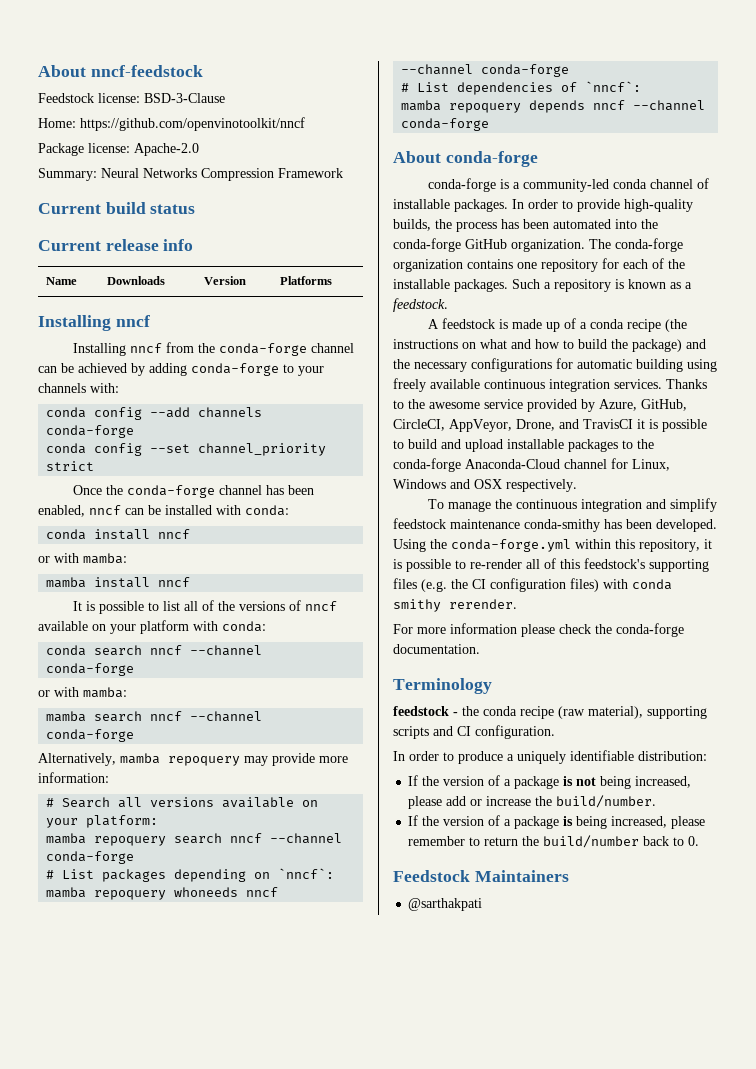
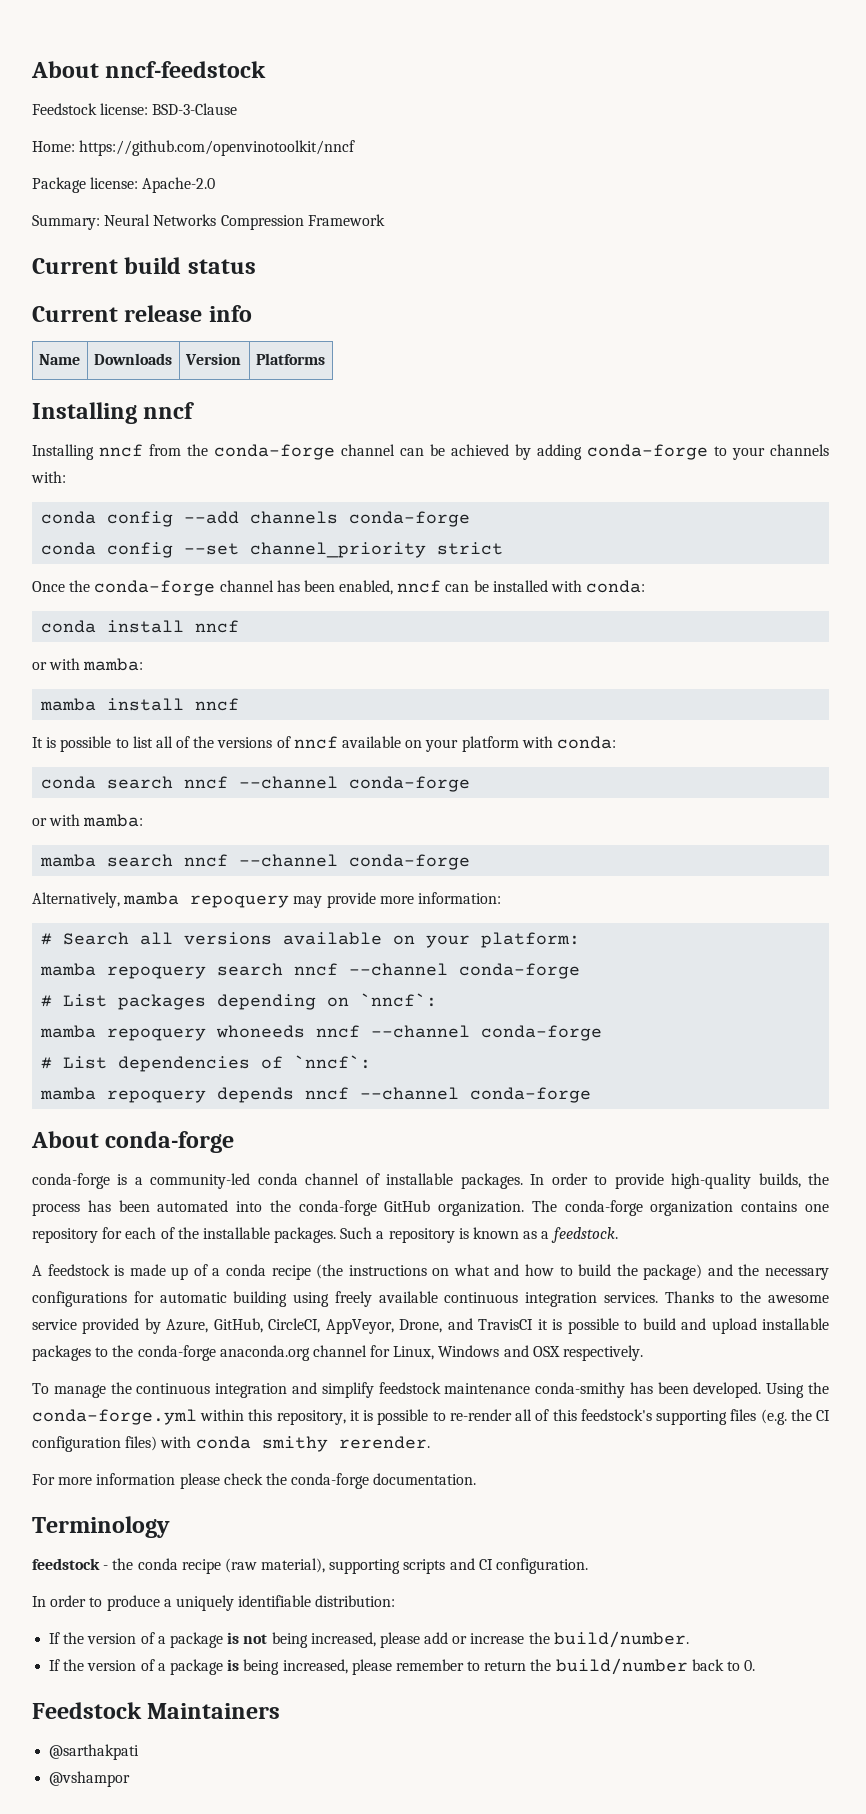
[465,459,560,469] Anaconda-Cloud -> [219,1345,310,1361] anaconda.org
(483, 904) none -> [49,1771,131,1787] // @vshampor

